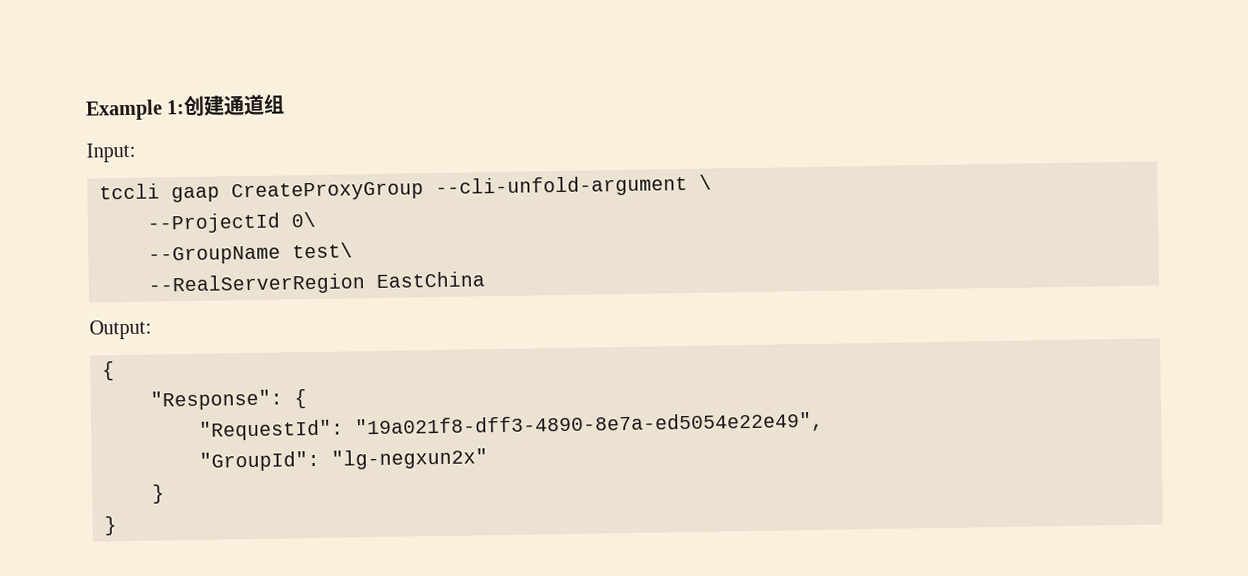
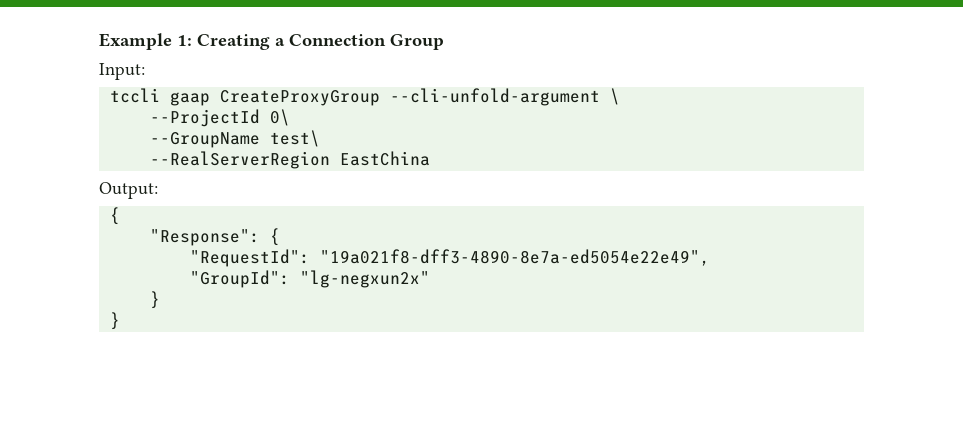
[183,94,286,117] 创建通道组 -> [197,34,444,50] Creating a Connection Group

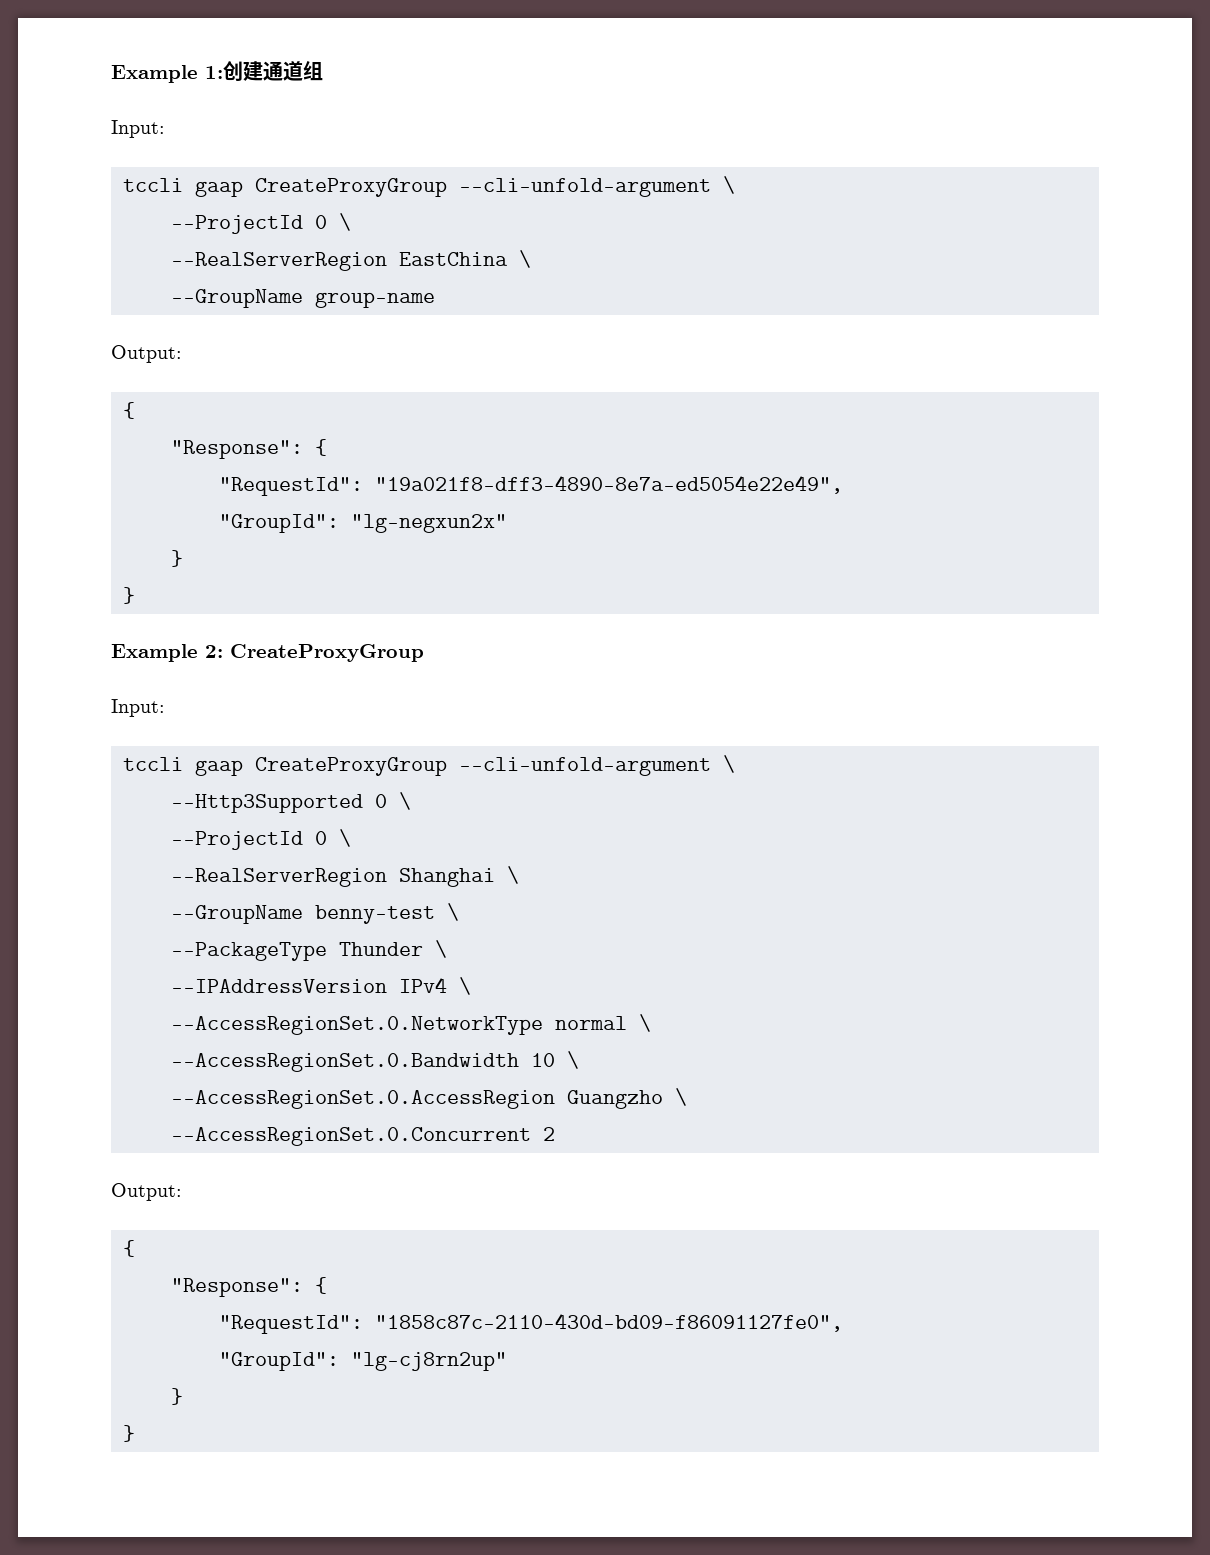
[197,34,444,50] Creating a Connection Group -> [223,61,323,81] 创建通道组
[270,109,291,126] [150,130,321,148] 0\ // --GroupName test\ -> [315,213,351,231] 0 \
(431, 158) none -> [519,250,531,268] [171,289,435,308] \ // --GroupName group-name
(121, 321) none -> [111,644,424,662] [111,699,165,717] [123,755,735,776] [171,792,411,813] [171,829,351,850] [171,866,519,887] [171,903,459,924] [171,940,447,961] [171,977,471,995] [171,1014,651,1035] [171,1051,579,1072] [171,1088,687,1109] [171,1127,555,1146] [111,1183,182,1201] [123,1240,135,1257] [171,1277,327,1297] [219,1313,843,1334] [219,1352,507,1371] [171,1388,183,1405] [123,1425,135,1442] // Example 2: CreateProxyGroup // Input: // tccli gaap CreateProxyGroup --cli-unfold-argument \ // --Http3Supported 0 \ // --ProjectId 0 \ // --RealServerRegion Shanghai \ // --GroupName benny-test \ // --PackageType Thunder \ // --IPAddressVersion IPv4 \ // --AccessRegionSet.0.NetworkType normal \ // --AccessRegionSet.0.Bandwidth 10 \ // --AccessRegionSet.0.AccessRegion Guangzho \ // --AccessRegionSet.0.Concurrent 2 // Output: // { // "Response": { // "RequestId": "1858c87c-2110-430d-bd09-f86091127fe0", // "GroupId": "lg-cj8rn2up" // } // }

